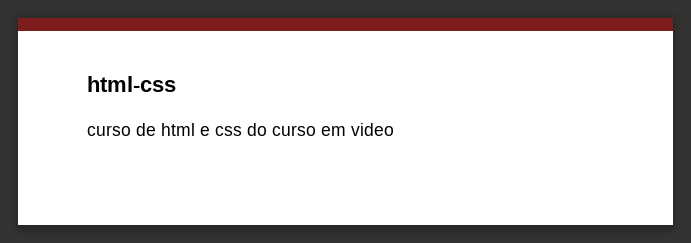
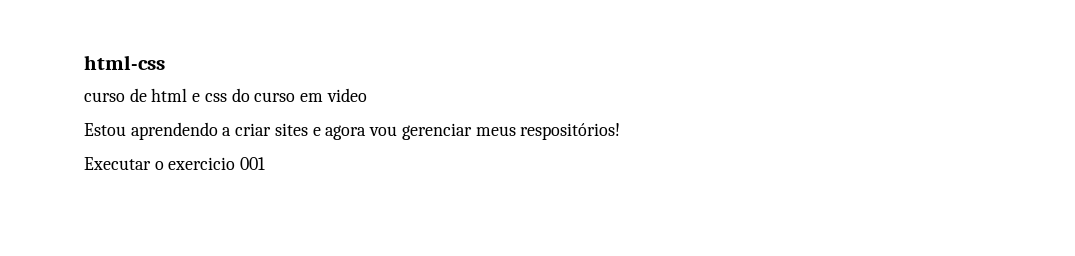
(394, 129) none -> [84,122,621,140] [84,157,266,170] // Estou aprendendo a criar sites e agora vou gerenciar meus respositórios! // Executar o exercicio 001

